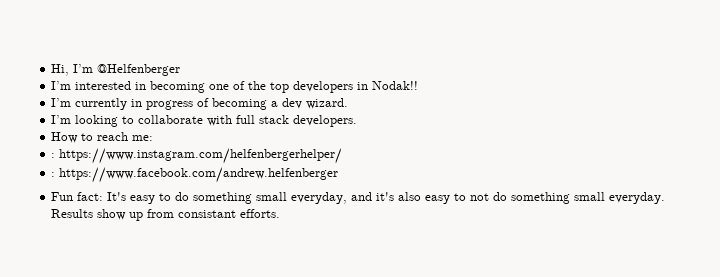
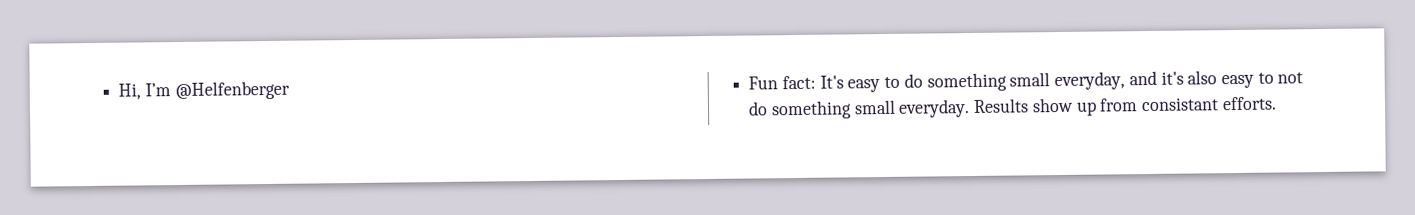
[51,81,419,93] [51,98,349,110] [51,115,358,127] [51,132,154,143] [51,148,343,164] [51,167,339,183] // I’m interested in becoming one of the top developers in Nodak!! // I’m currently in progress of becoming a dev wizard. // I’m looking to collaborate with full stack developers. // How to reach me: // : https://www.instagram.com/helfenbergerhelper/ // : https://www.facebook.com/andrew.helfenberger -> (290, 90) none

